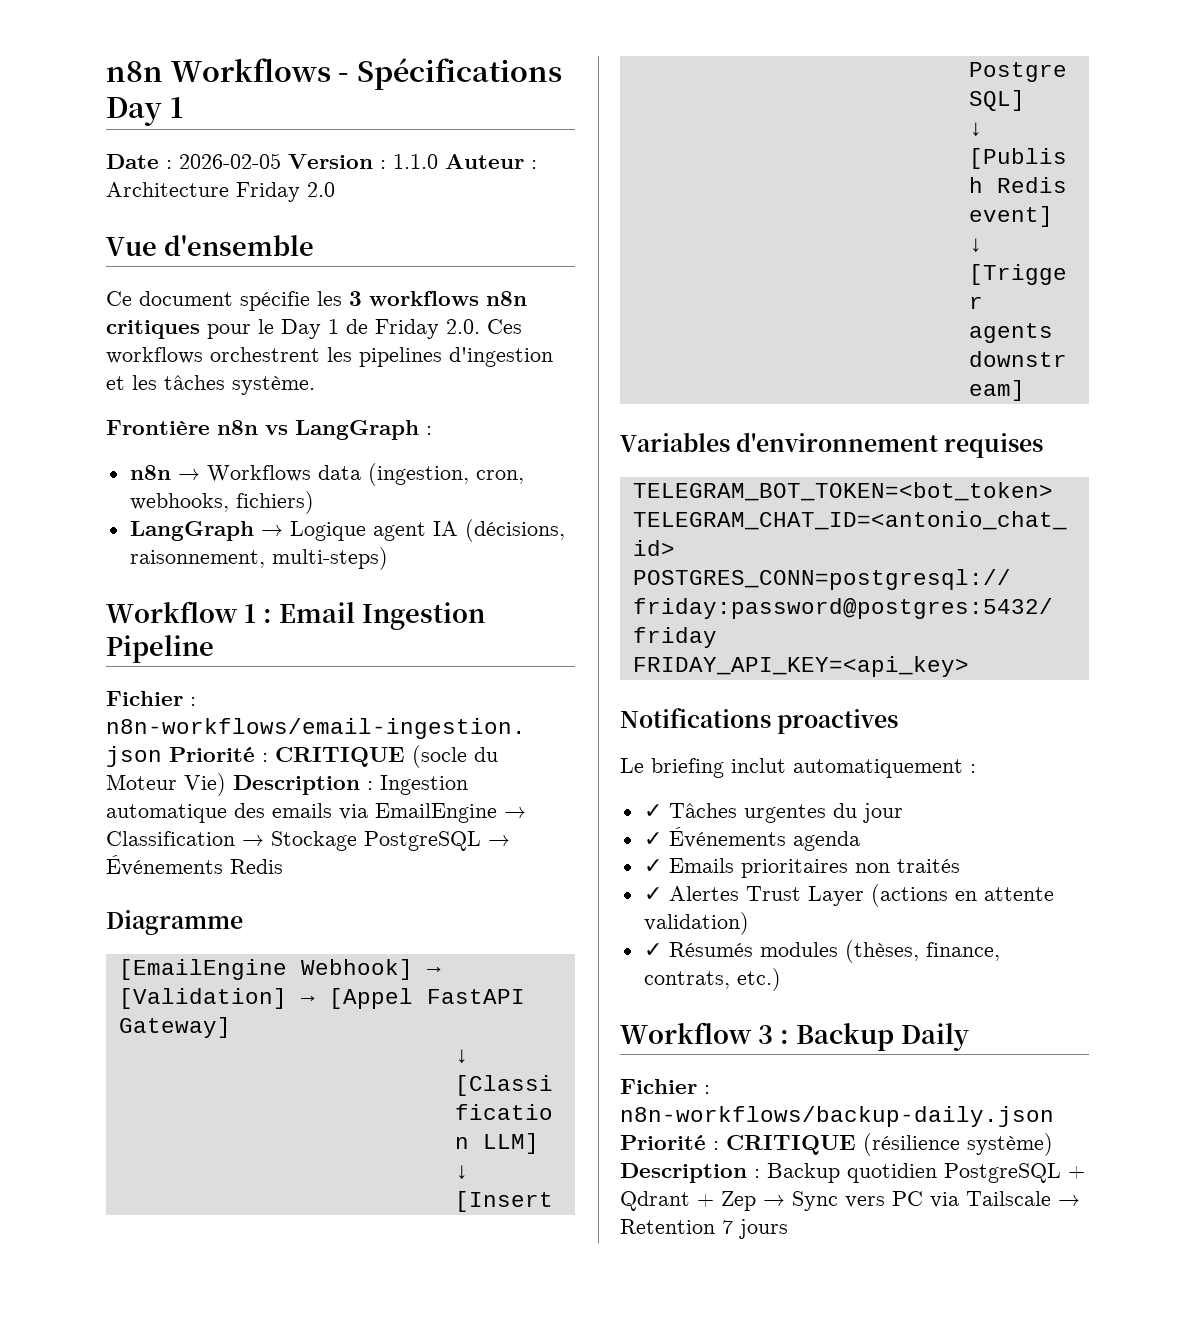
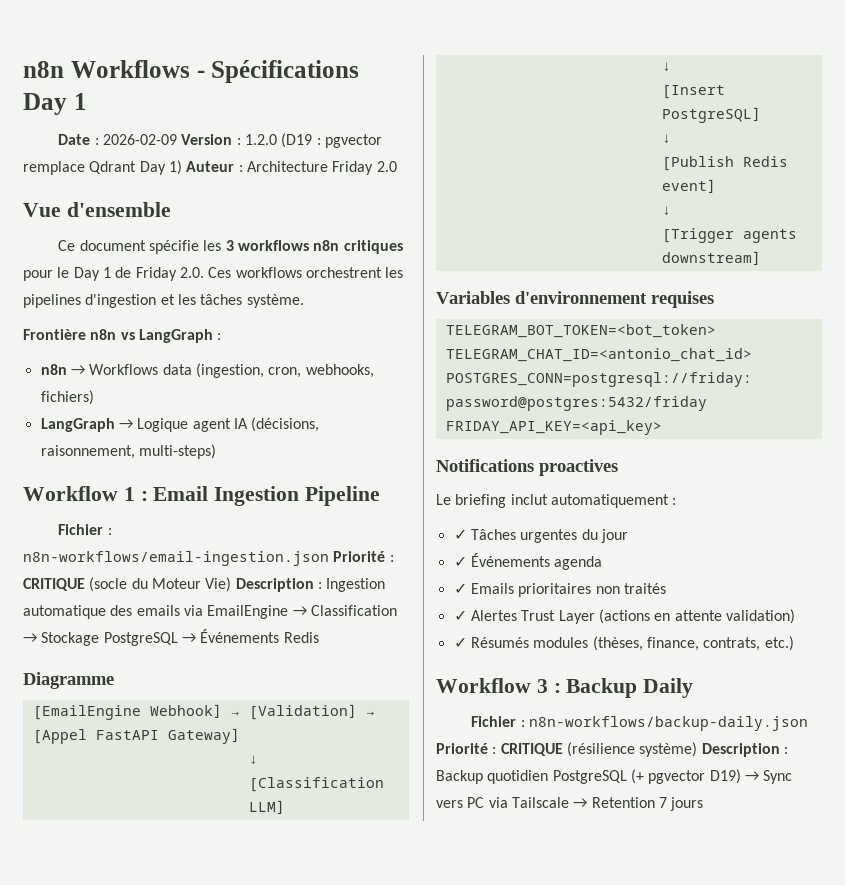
[179,153,281,169] 2026-02-05 -> [103,134,178,145] 2026-02-09
[393,154,438,169] 1.1.0 -> [244,133,382,148] [23,160,182,175] 1.2.0 (D19 : pgvector remplace Qdrant Day 1)
[1068,1166,1085,1179] [620,1191,756,1211] + Qdrant + Zep -> [630,769,741,784] (+ pgvector D19)

